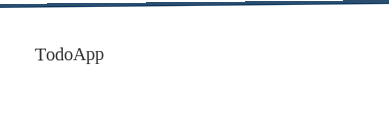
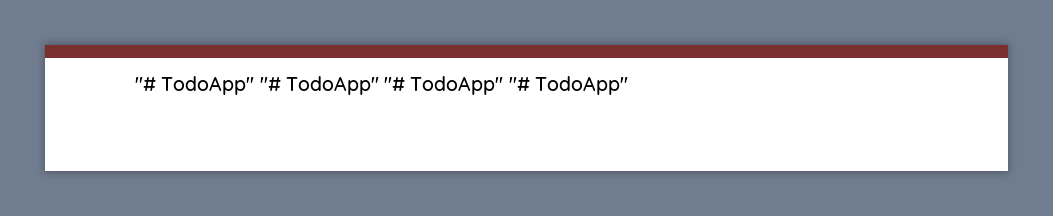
[34,46,105,65] TodoApp -> [135,76,628,95] "# TodoApp" "# TodoApp" "# TodoApp" "# TodoApp"

